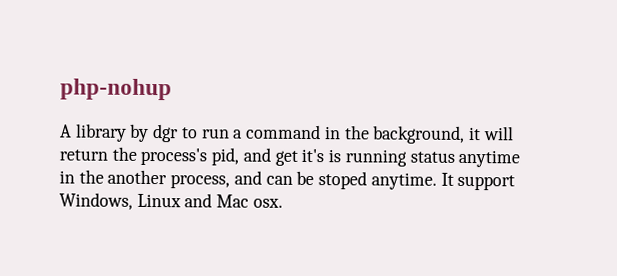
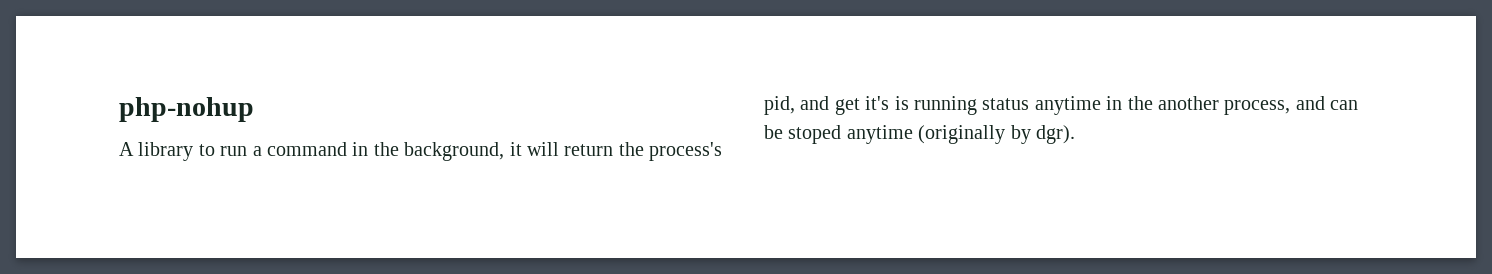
[129,123,180,143] by dgr -> (194, 151) none
[370,172,516,191] [59,192,283,210] anytime. It support Windows, Linux and Mac osx. -> [846,125,1075,144] anytime (originally by dgr).

